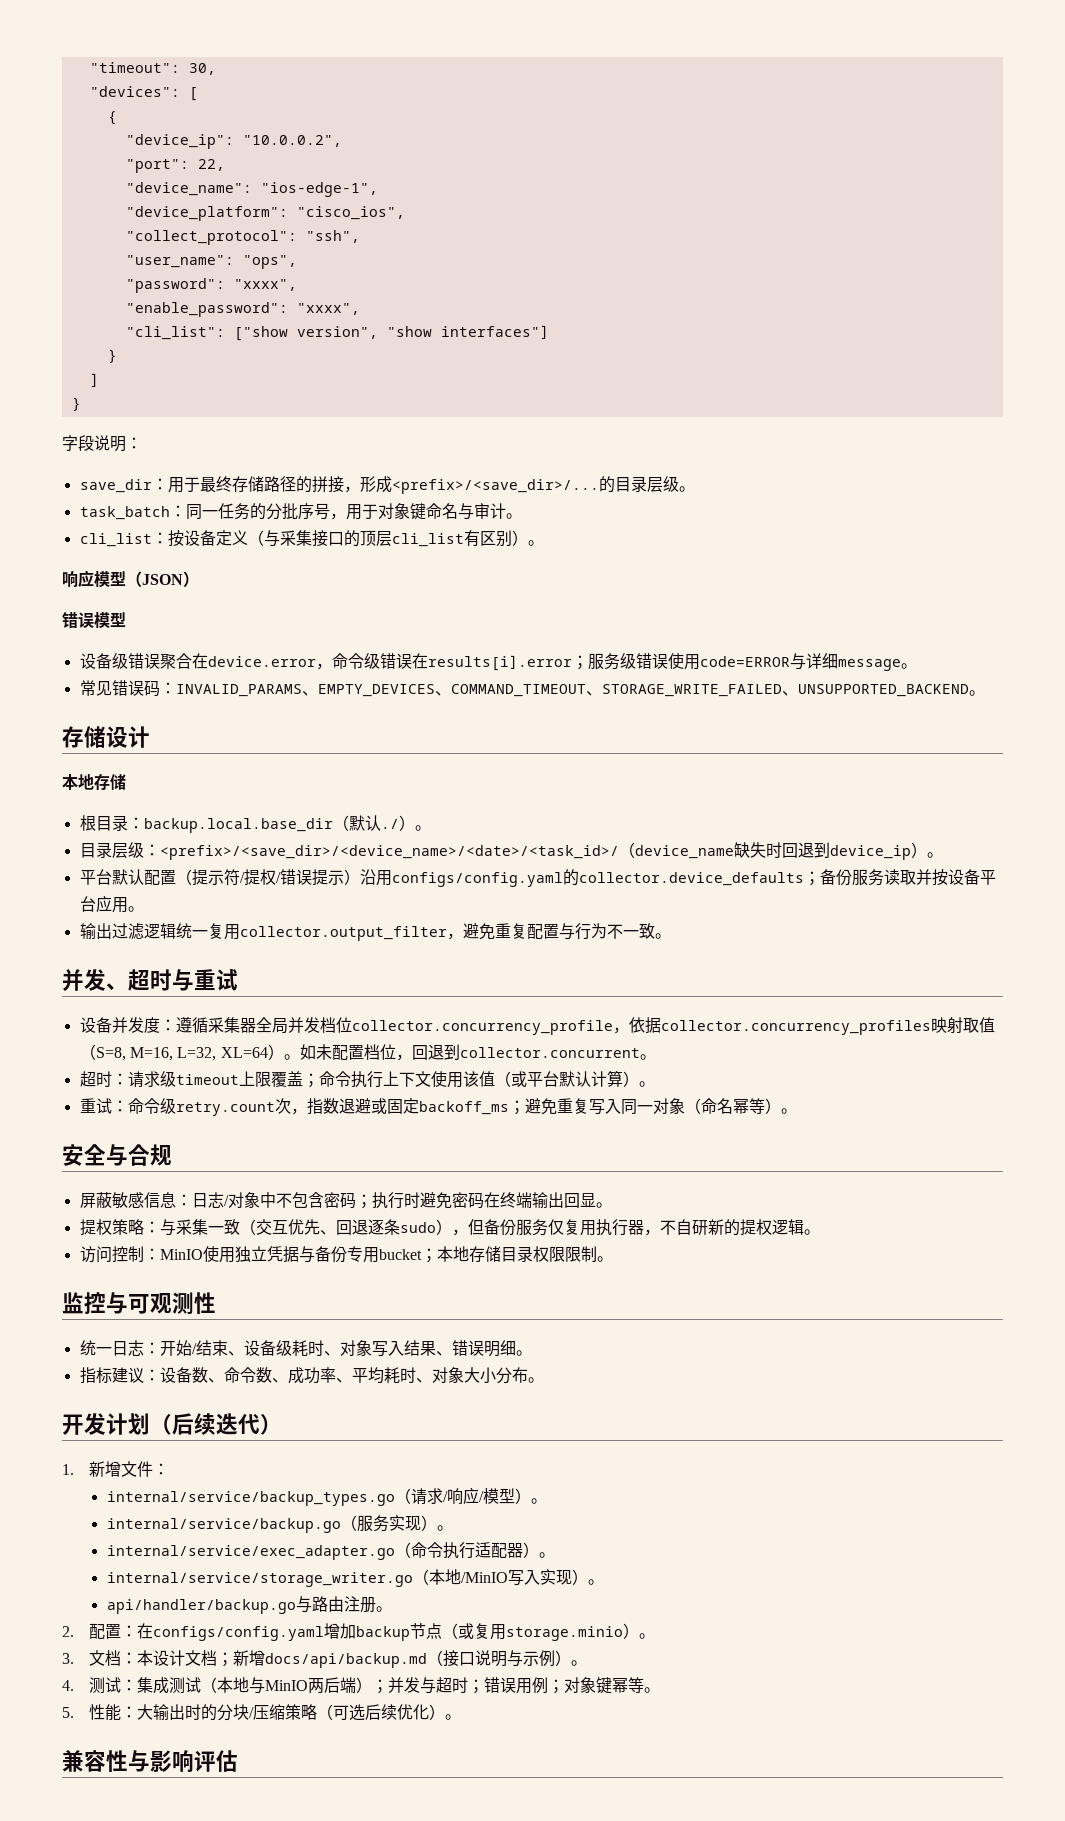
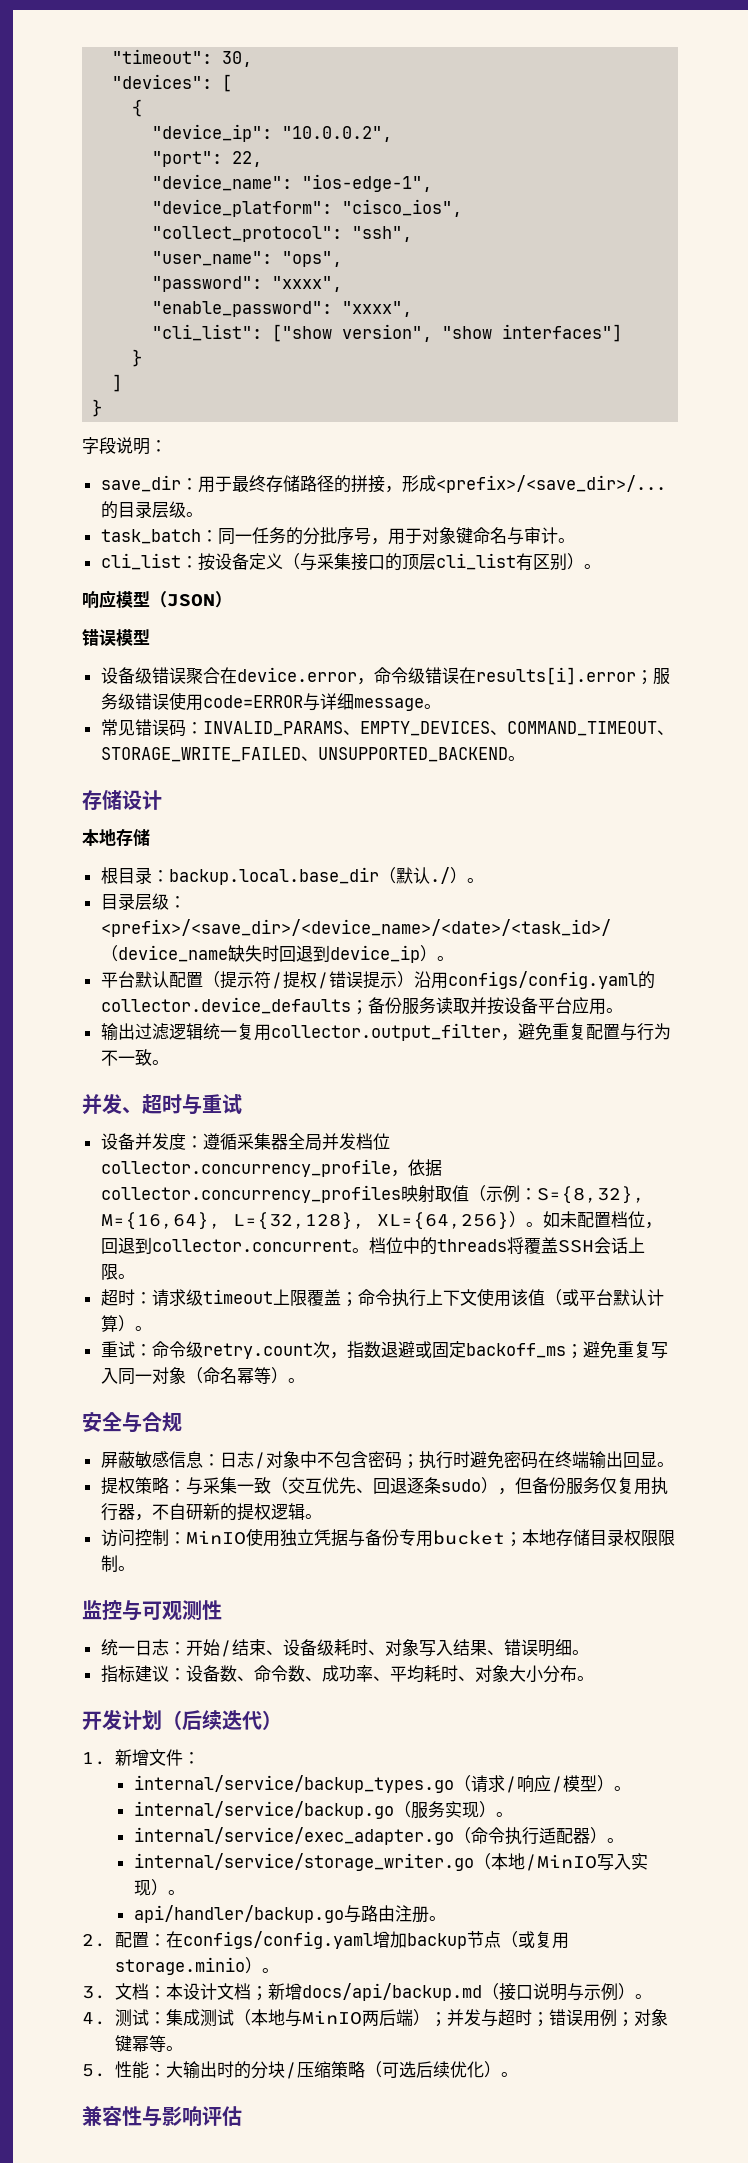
[95,1047,268,1061] S=8, M=16, L=32, XL=64 -> [485,1185,645,1204] [100,1212,509,1230] 示例：S={8,32}, M={16,64}, L={32,128}, XL={64,256}
(656, 1057) none -> [368,1237,645,1255] [100,1263,135,1280] 档位中的threads将覆盖SSH会话上限。

